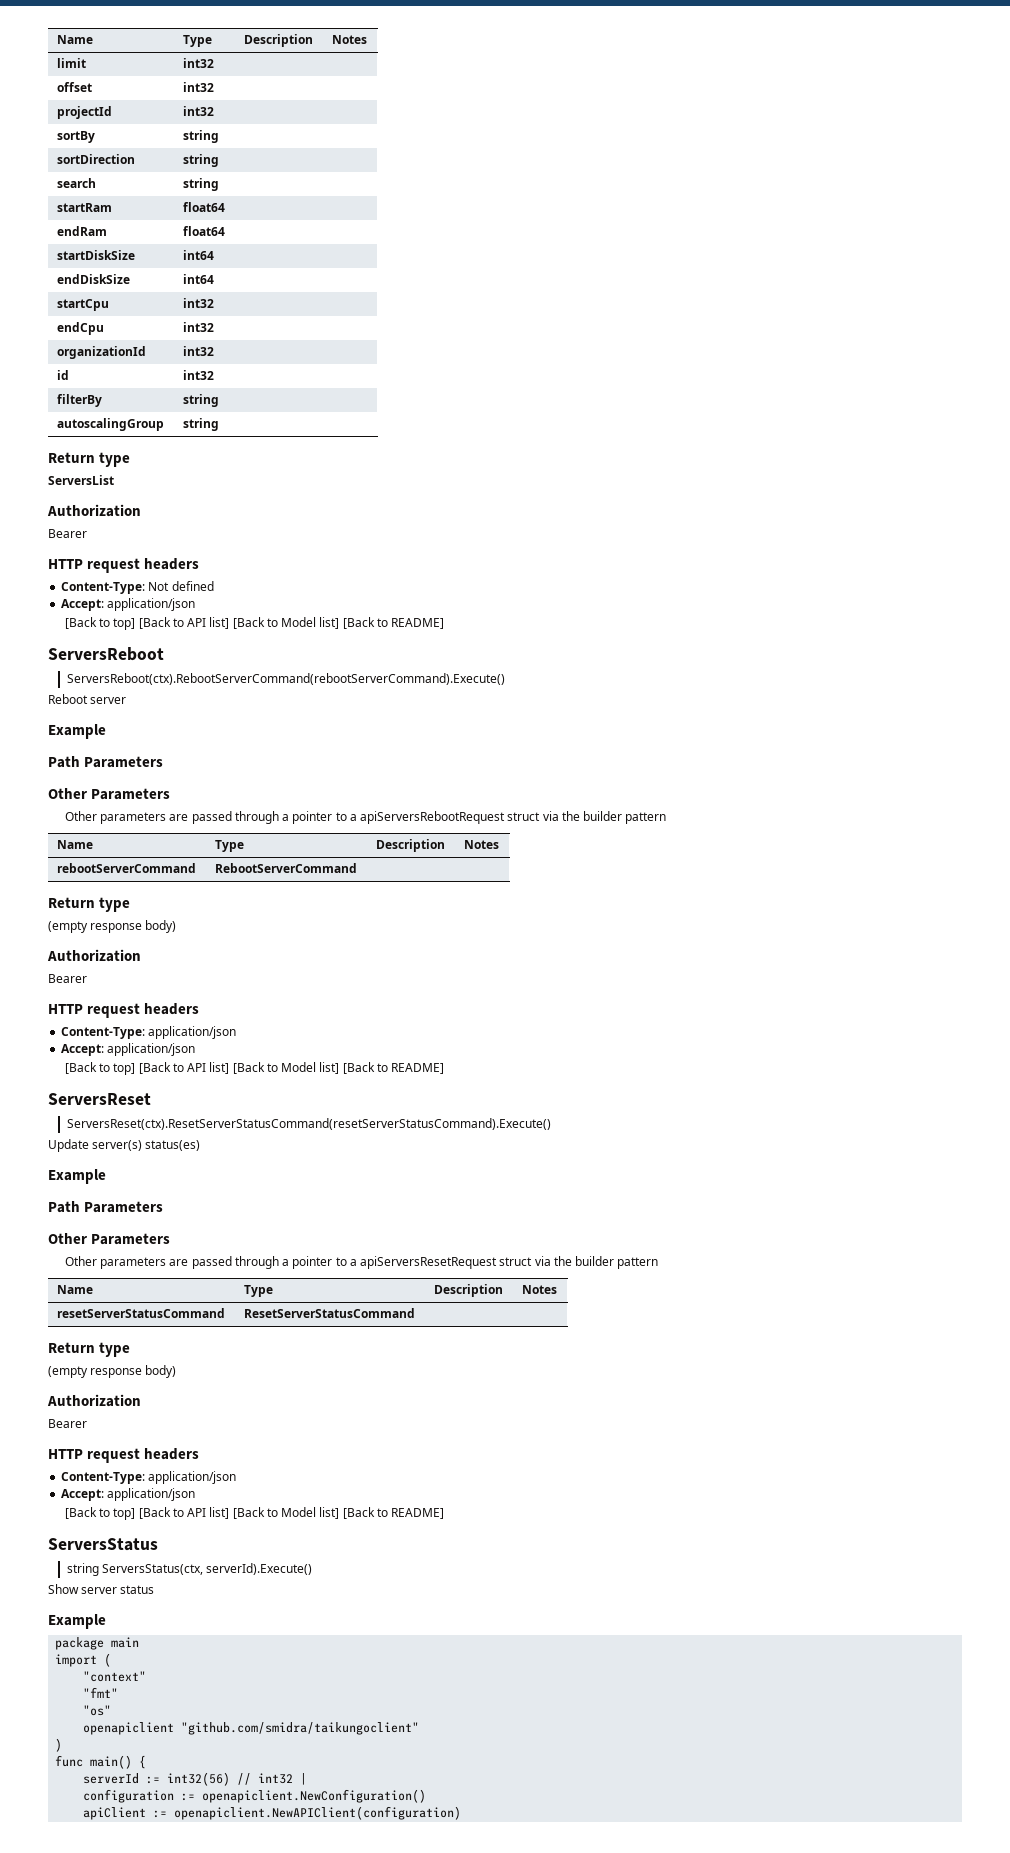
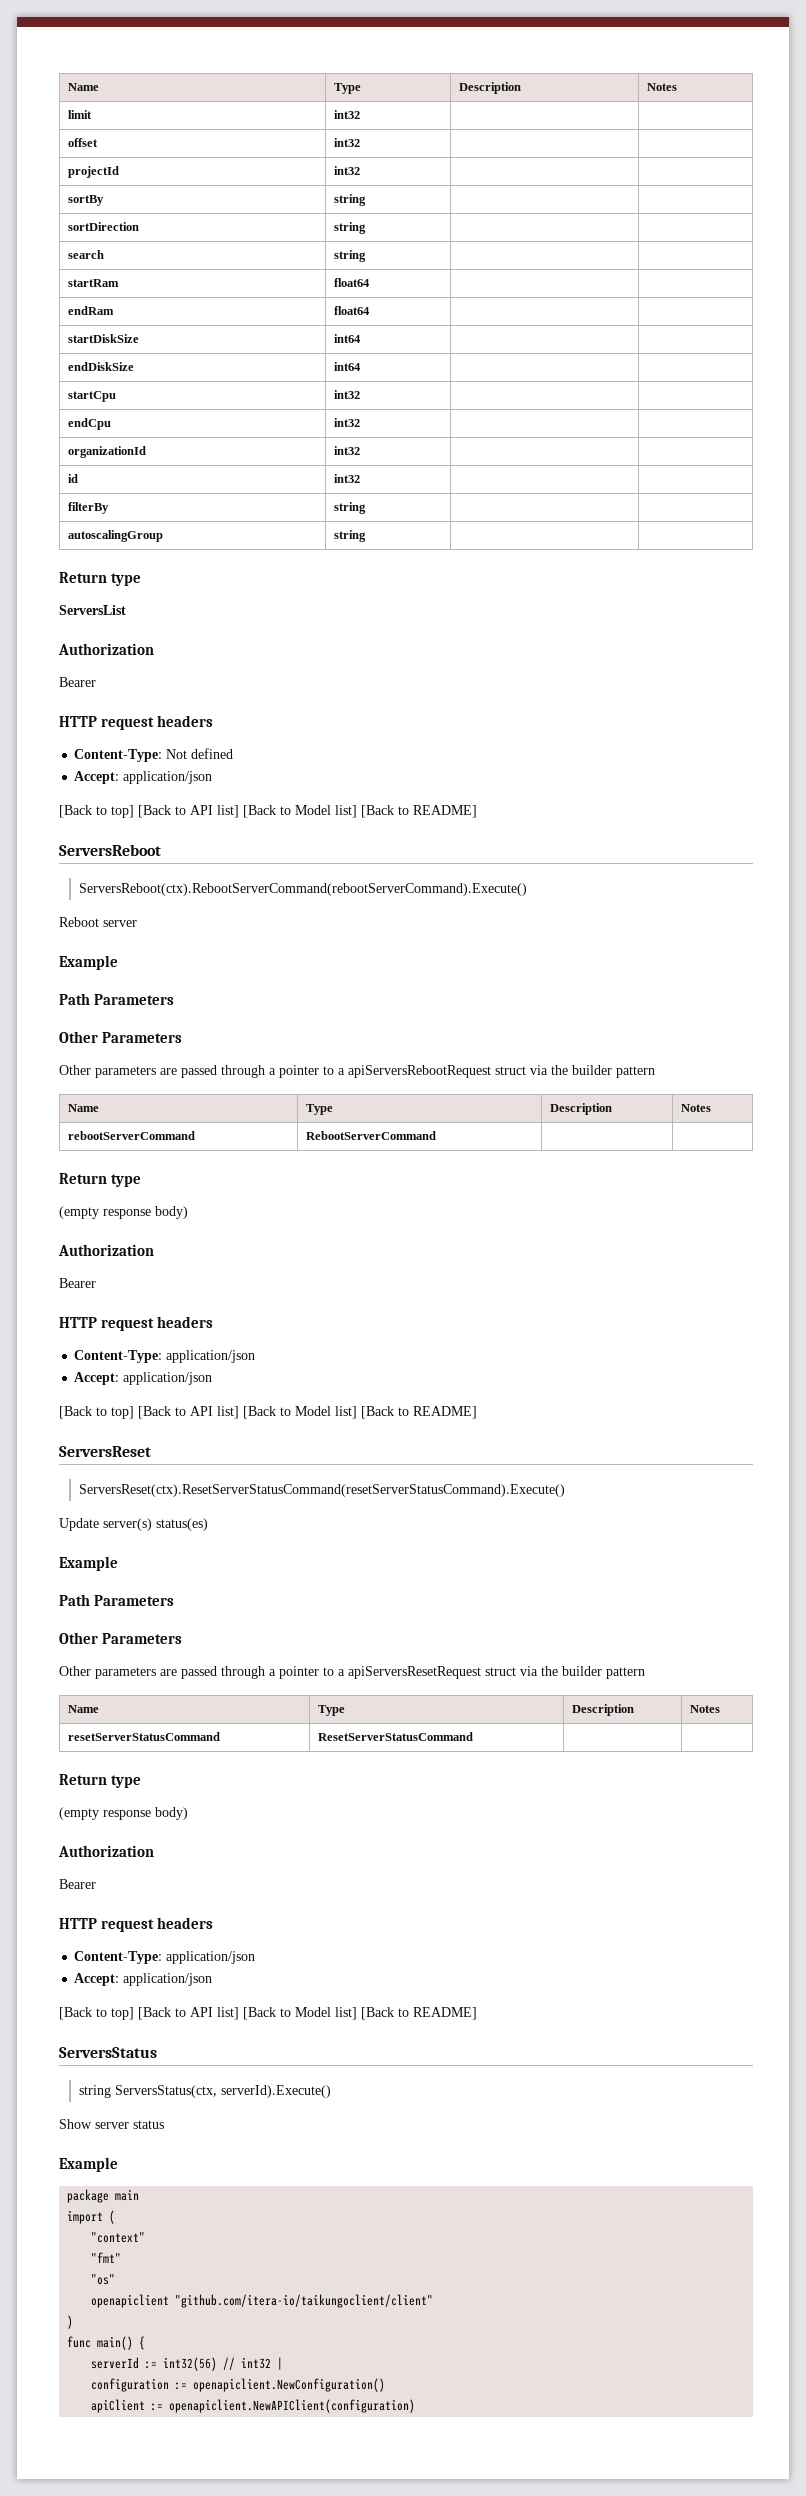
[181,1722,420,1735] "github.com/smidra/taikungoclient" -> [175,2294,434,2308] "github.com/itera-io/taikungoclient/client"

